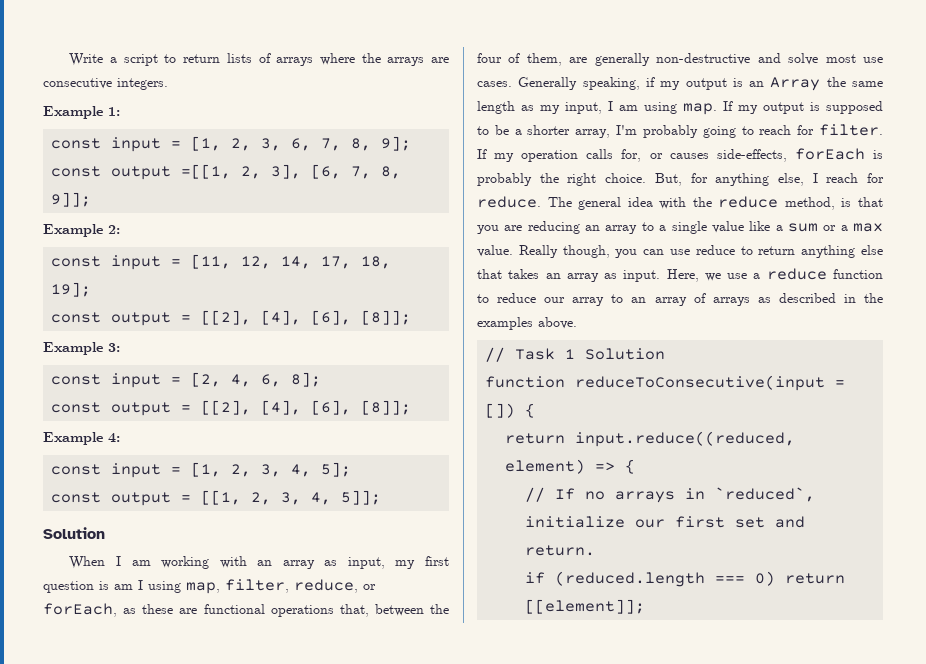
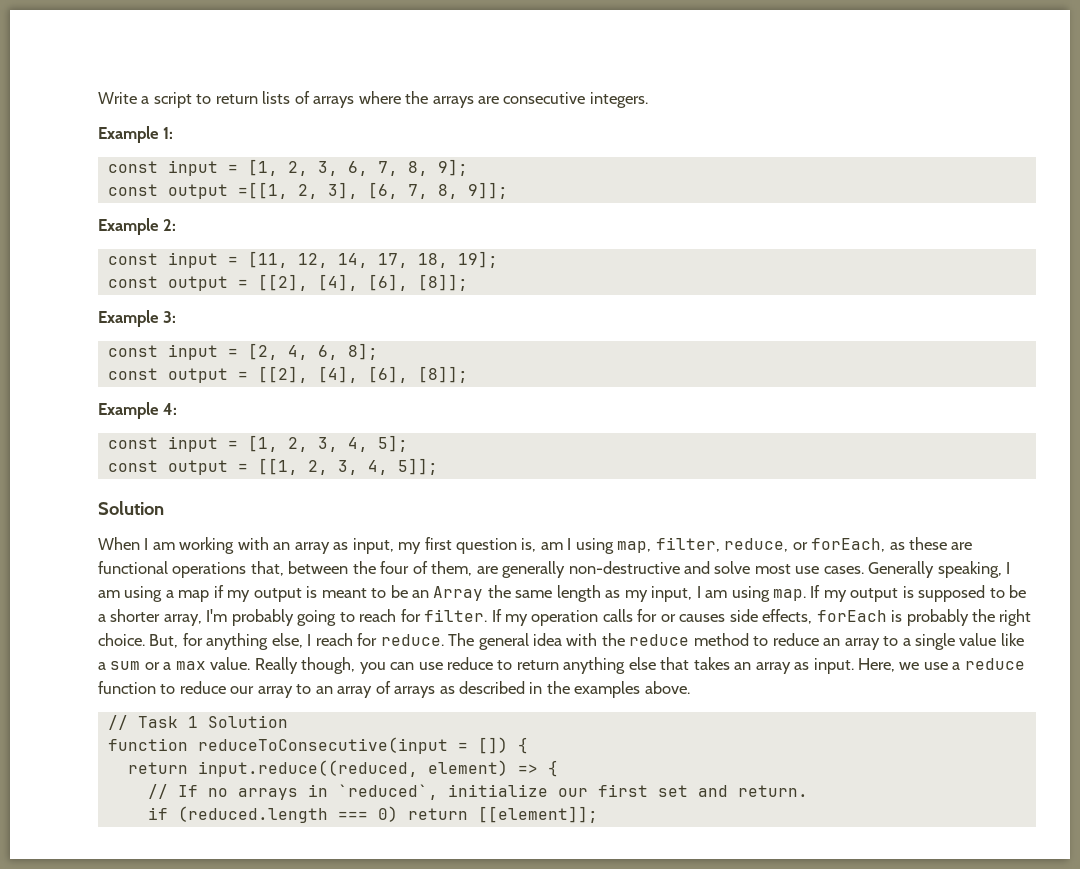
[99,581,109,590] is -> [521,538,537,552] is,
(640, 83) none -> [1006,562,1011,574] [98,586,210,602] I am using a map
(743, 82) none -> [321,585,408,598] meant to be
[621,149,642,162] for, -> [637,609,658,622] for
[716,149,787,162] side-effects, -> [729,609,813,624] side effects,
[784,197,883,210] [477,221,580,234] method, is that you are reducing -> [693,633,819,646] method to reduce

